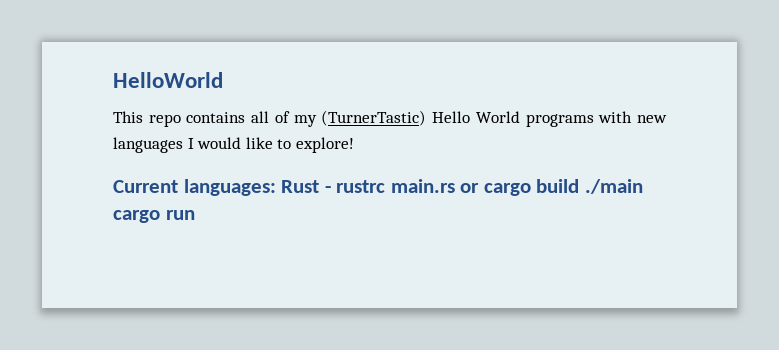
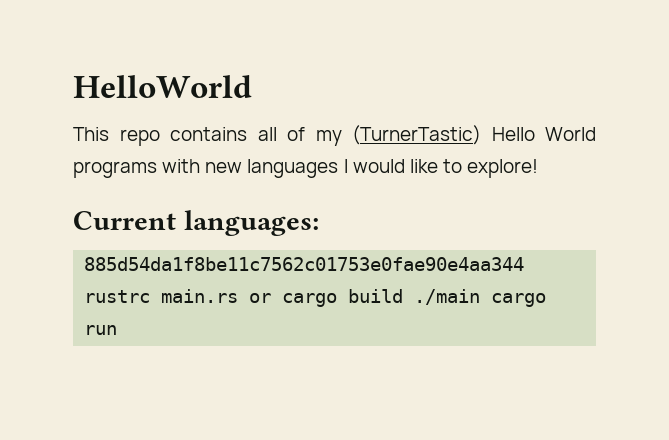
[281,180,331,193] Rust - -> [84,257,525,271] // 885d54da1f8be11c7562c01753e0fae90e4aa344

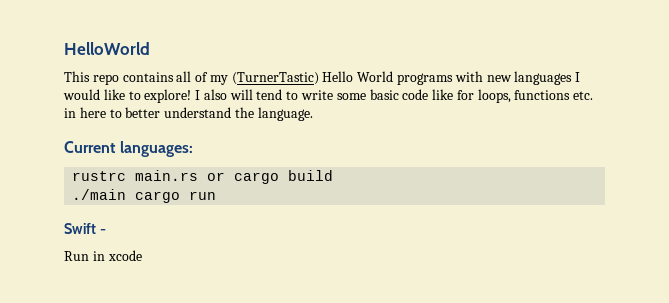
(539, 168) none -> [195,89,594,103] [64,107,313,121] I also will tend to write some basic code like for loops, functions etc. in here to better understand the language.
[84,257,525,271] 885d54da1f8be11c7562c01753e0fae90e4aa344 -> (194, 149) none
(404, 296) none -> (334, 175) //
(118, 330) none -> [64,223,106,234] [64,250,142,261] // Swift - // Run in xcode

